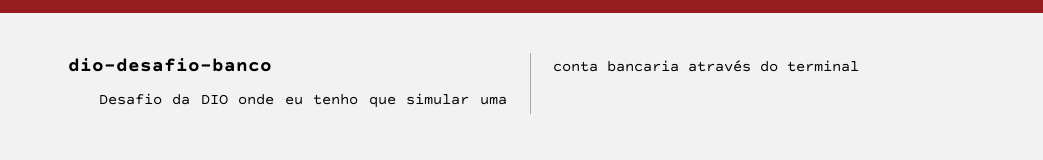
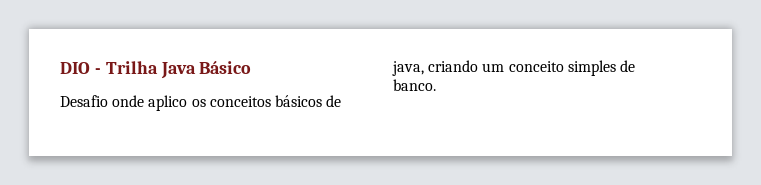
[68,58,272,72] [98,93,507,108] [553,60,859,72] dio-desafio-banco // Desafio da DIO onde eu tenho que simular uma conta bancaria através do terminal -> [60,61,252,79] [60,95,342,111] [392,60,635,76] [393,79,436,91] DIO - Trilha Java Básico // Desafio onde aplico os conceitos básicos de java, criando um conceito simples de banco.

